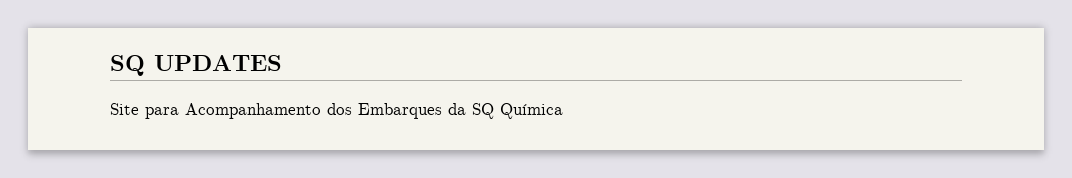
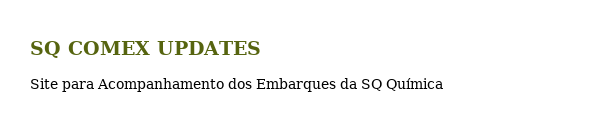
[110,55,145,76] SQ -> [30,41,150,58] SQ COMEX

